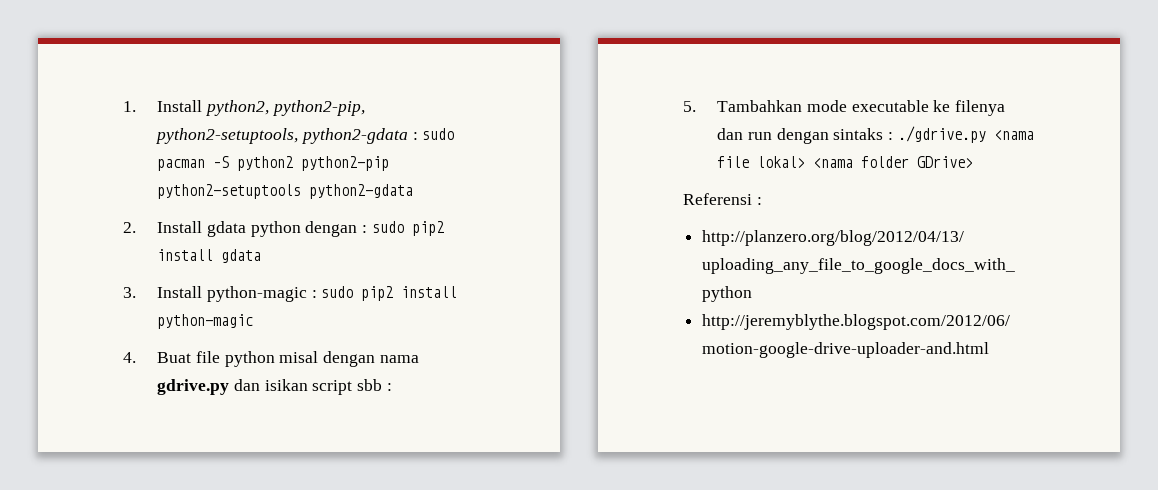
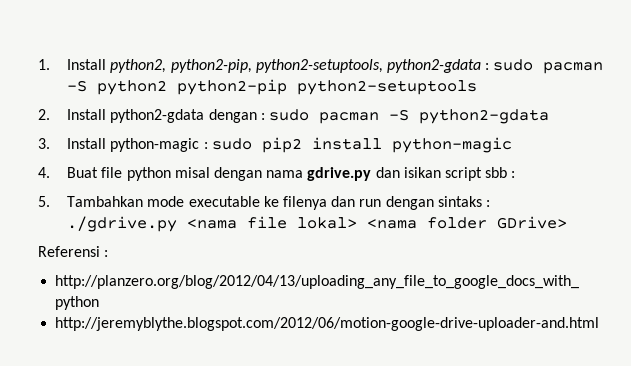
[309,184,414,199] python2-gdata -> (478, 87) none
[206,221,301,237] gdata python -> [110,109,205,123] python2-gdata
[411,221,444,236] [157,249,262,263] pip2 install gdata -> [318,109,549,124] pacman -S python2-gdata

